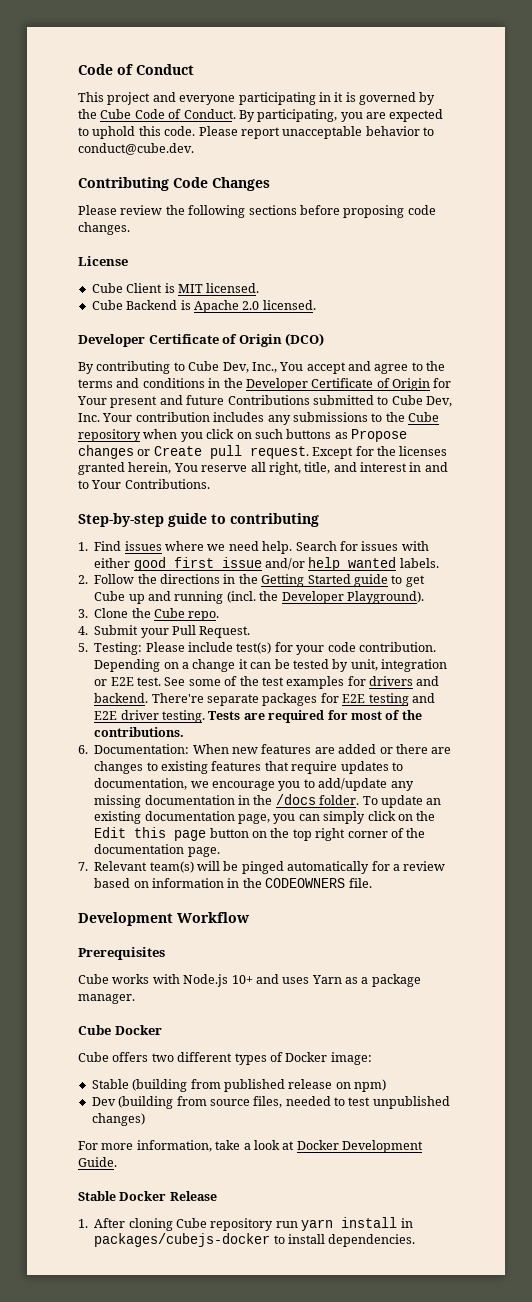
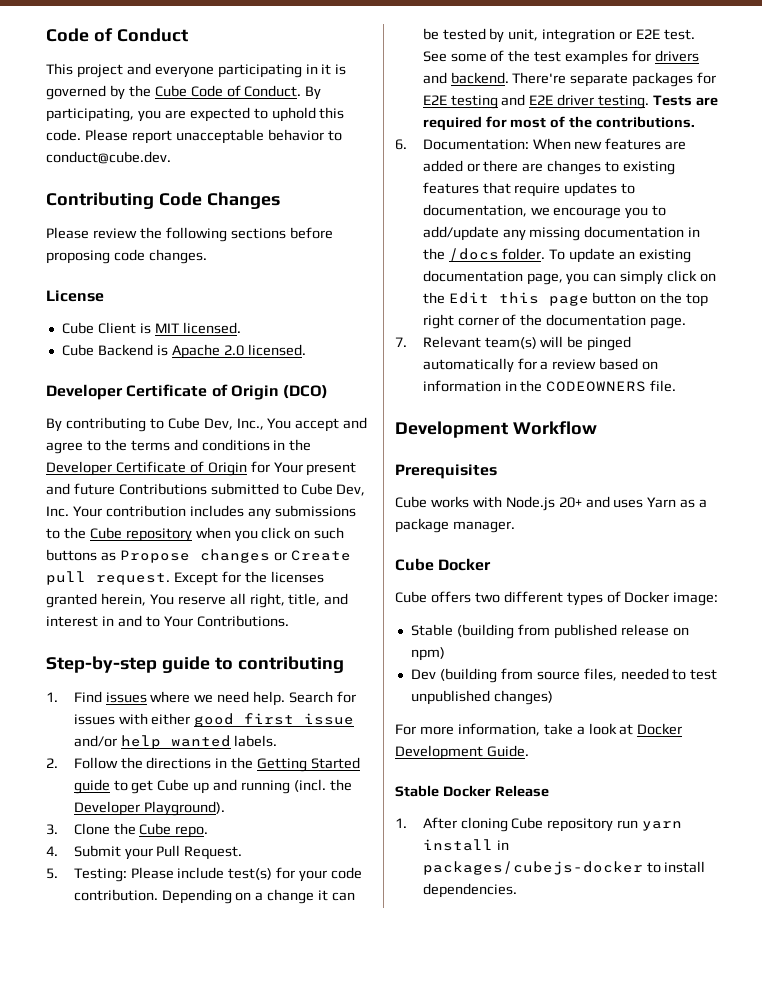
[231,975,253,984] 10+ -> [558,497,582,508] 20+

